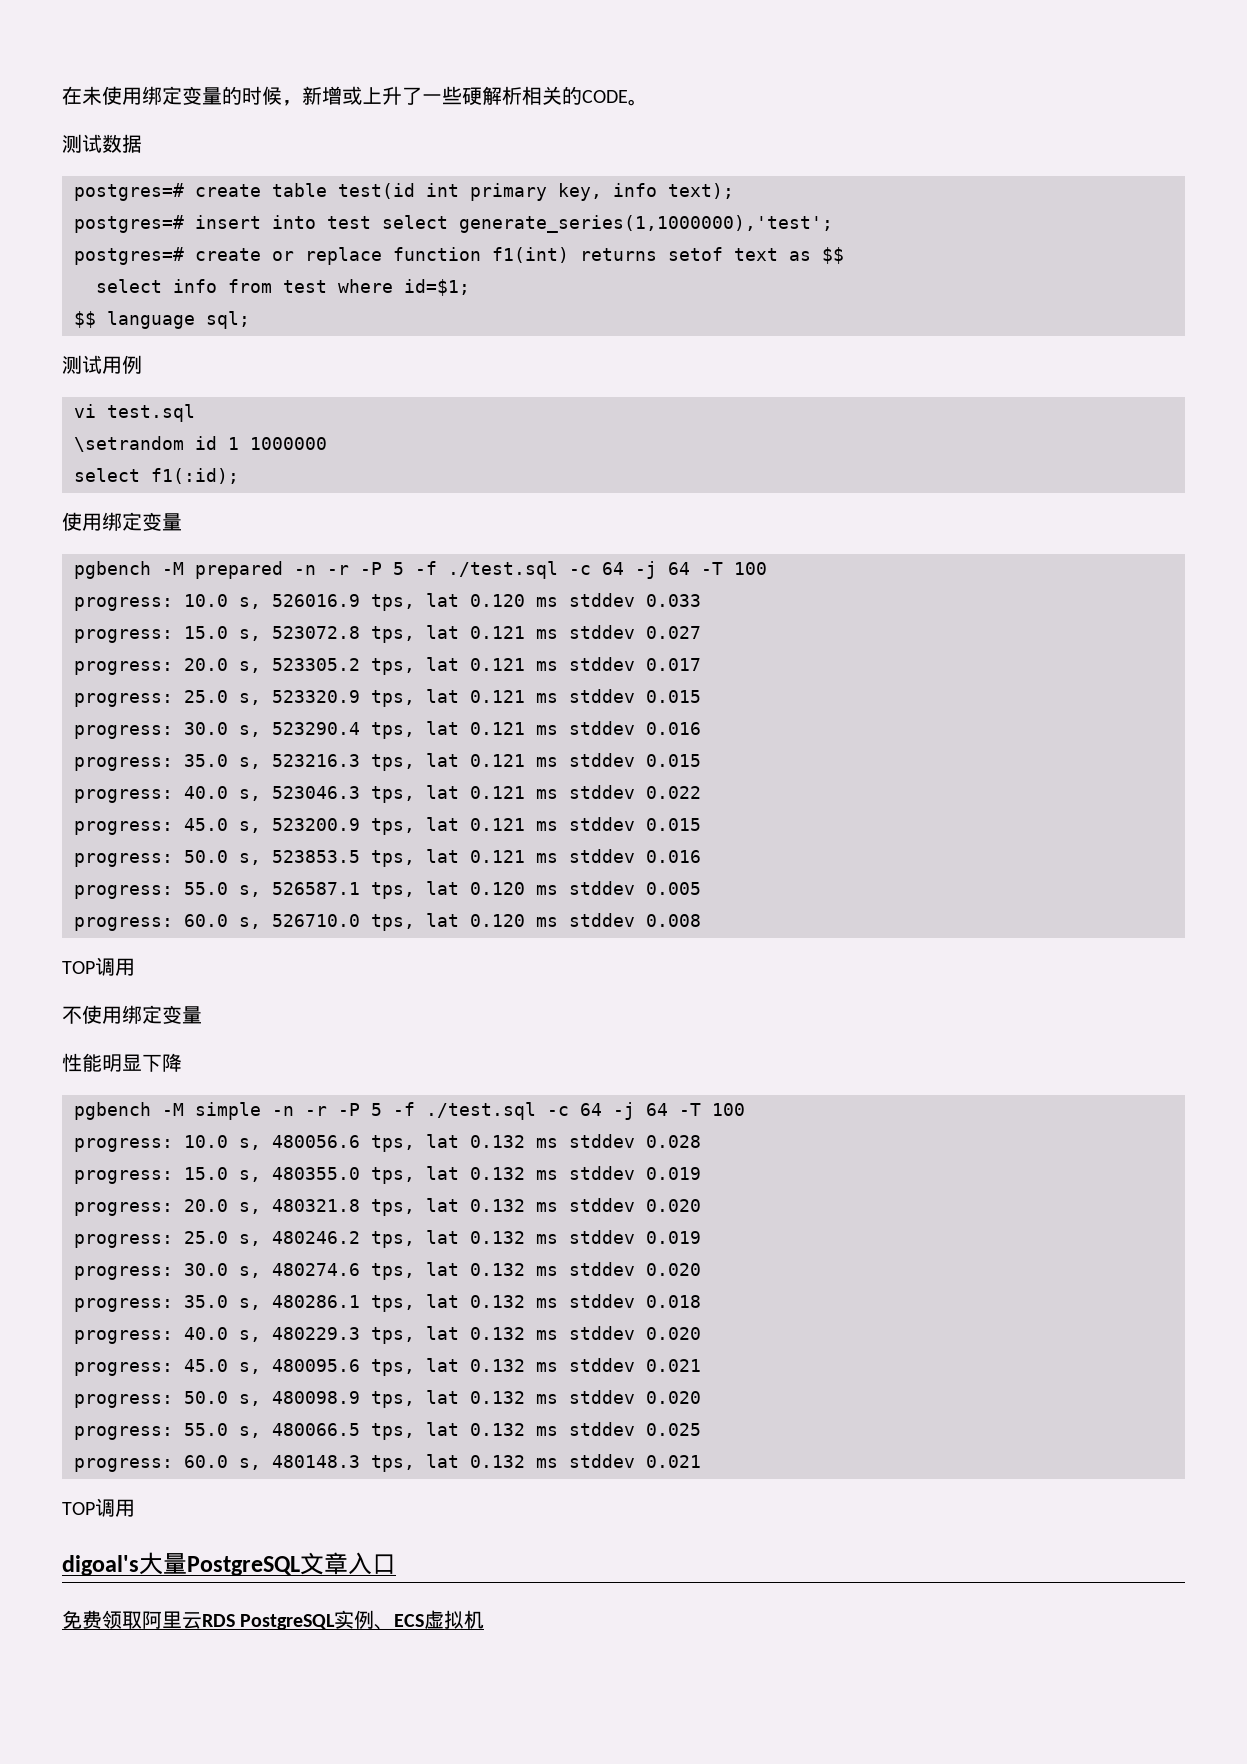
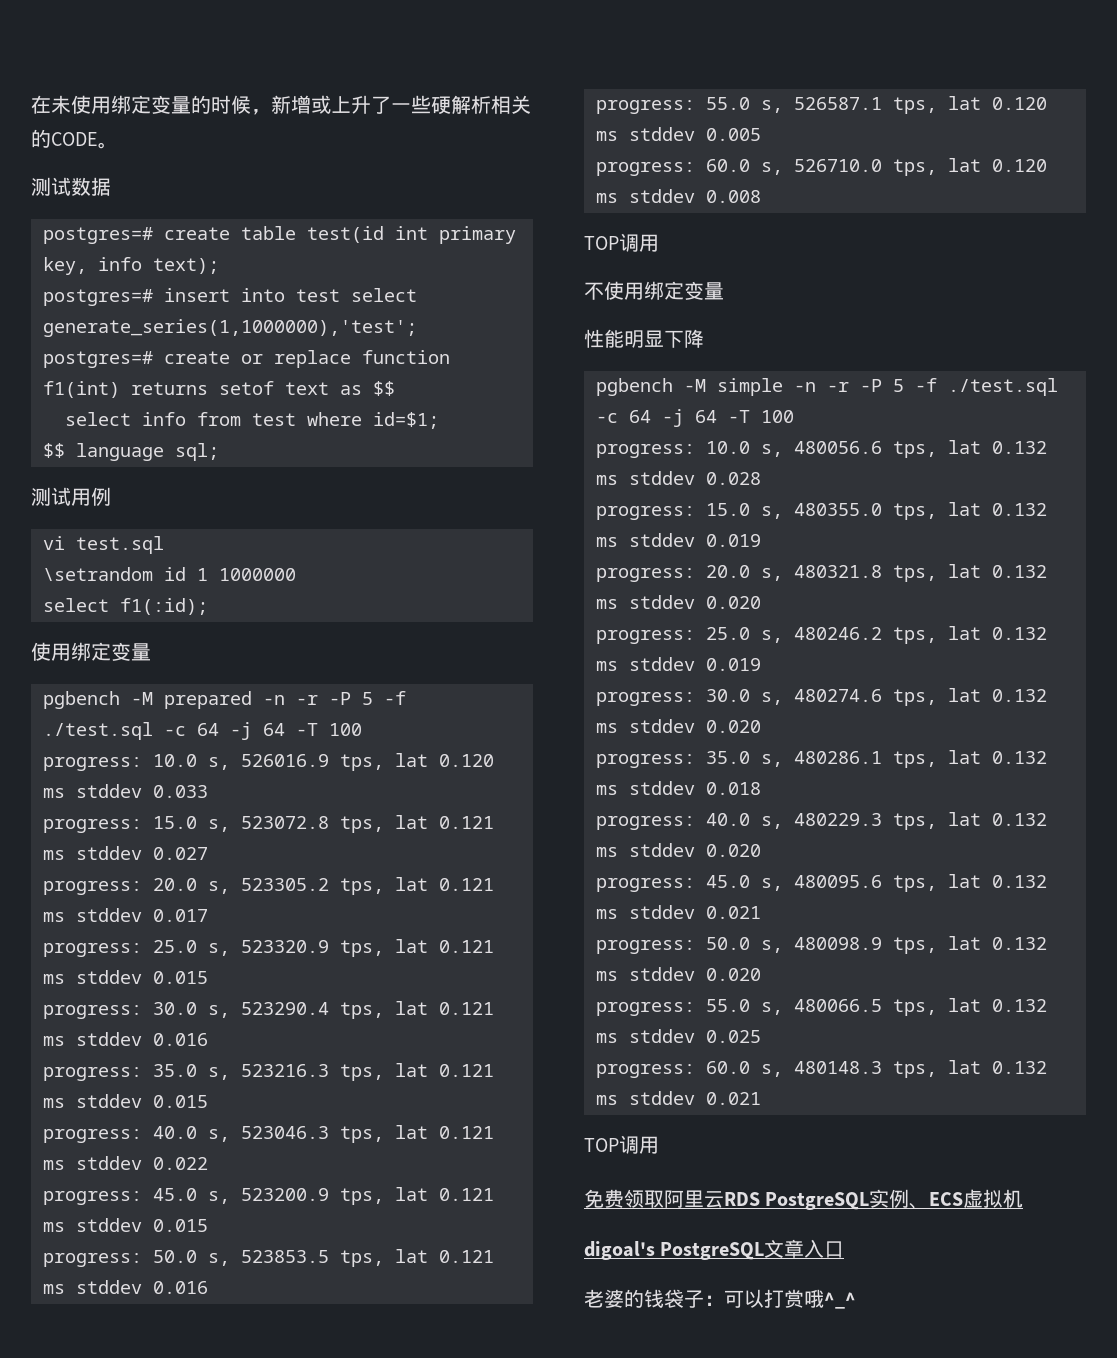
[62,1552,396,1576] // digoal's大量PostgreSQL文章入口 -> (659, 1145) none
(485, 1619) none -> [584,1239,845,1260] [584,1289,856,1309] // digoal's PostgreSQL文章入口 // 老婆的钱袋子：可以打赏哦^_^

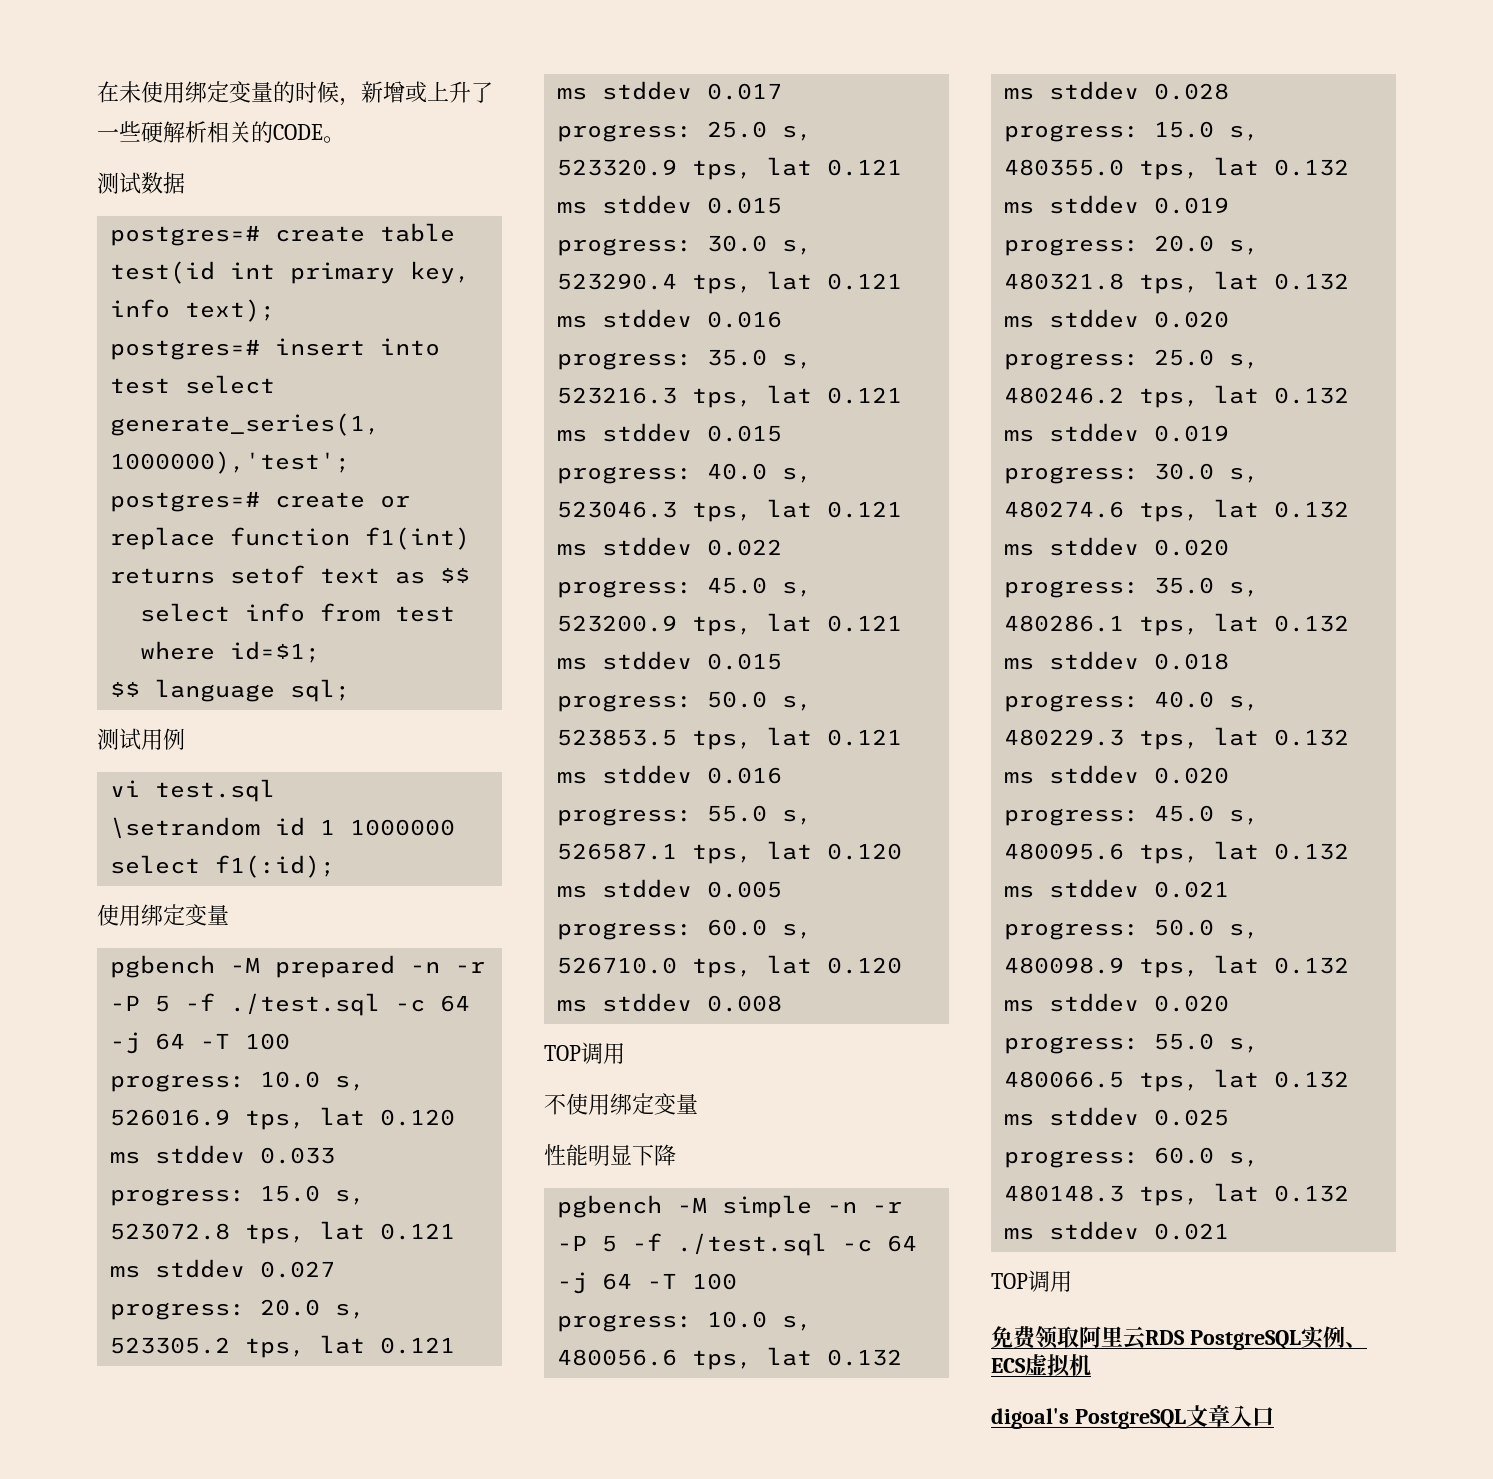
[584,1289,856,1309] // 老婆的钱袋子：可以打赏哦^_^ -> (1274, 1417) none

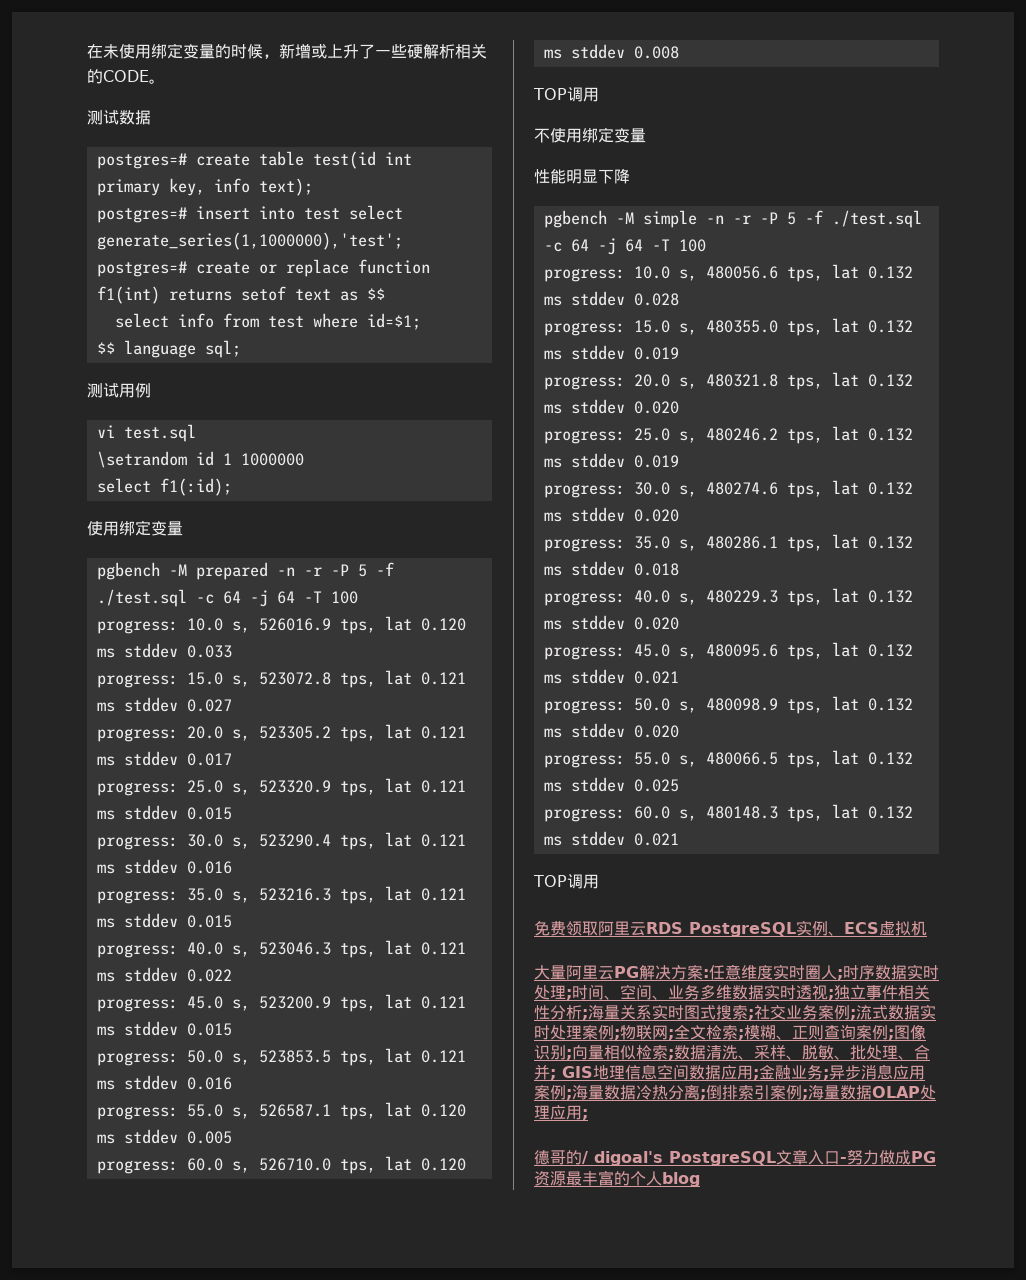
[991,1404,1274,1429] digoal's PostgreSQL文章入口 -> [534,964,939,980] [534,984,930,1000] [534,1004,936,1020] [534,1024,926,1040] [534,1044,930,1060] [534,1064,925,1080] [534,1084,936,1100] [534,1105,588,1120] [534,1150,936,1166] [534,1170,700,1187] 大量阿里云PG解决方案:任意维度实时圈人;时序数据实时处理;时间、空间、业务多维数据实时透视;独立事件相关性分析;海量关系实时图式搜索;社交业务案例;流式数据实时处理案例;物联网;全文检索;模糊、正则查询案例;图像识别;向量相似检索;数据清洗、采样、脱敏、批处理、合并; GIS地理信息空间数据应用;金融业务;异步消息应用案例;海量数据冷热分离;倒排索引案例;海量数据OLAP处理应用; // 德哥的/ digoal's PostgreSQL文章入口-努力做成PG资源最丰富的个人blog

